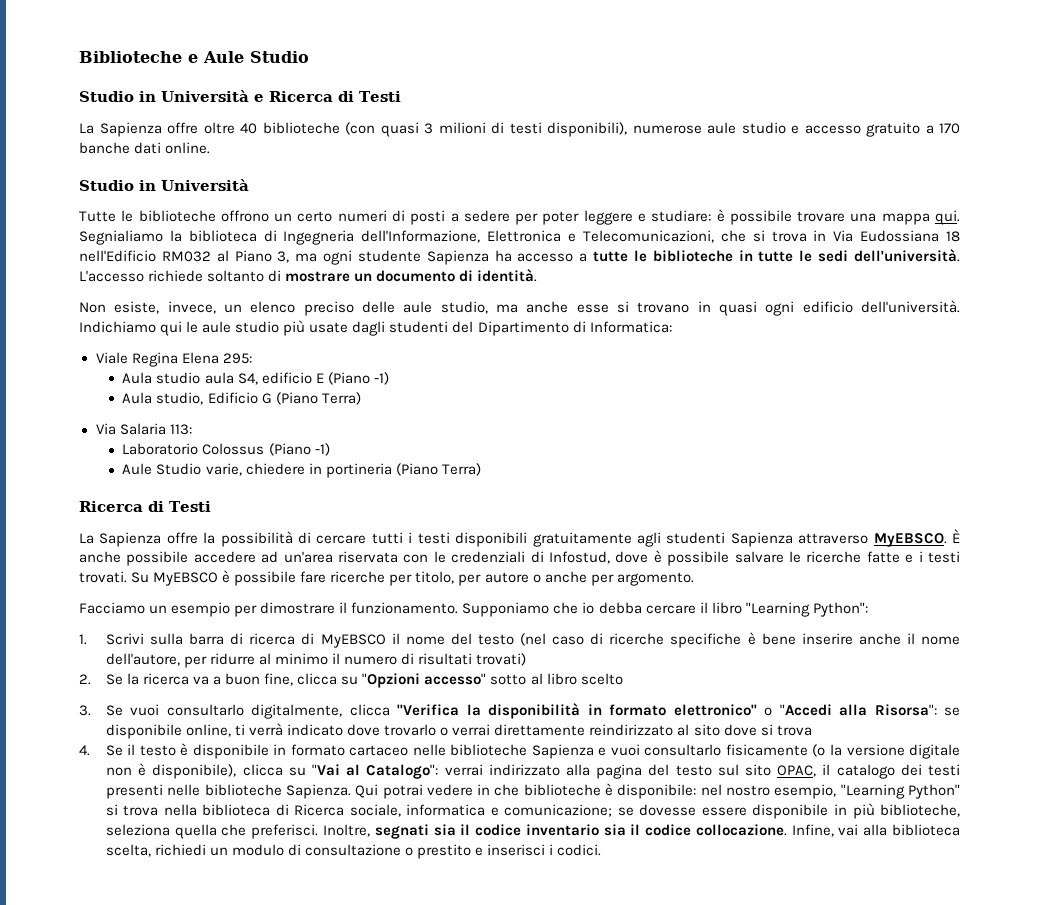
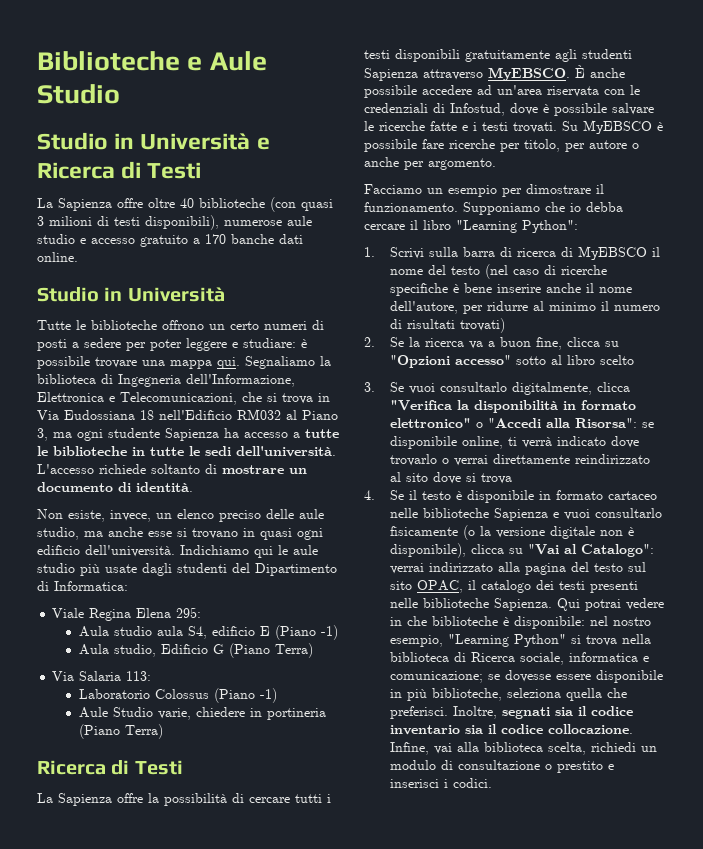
[79,230,163,245] Segnialiamo -> [245,356,315,369] Segnaliamo

